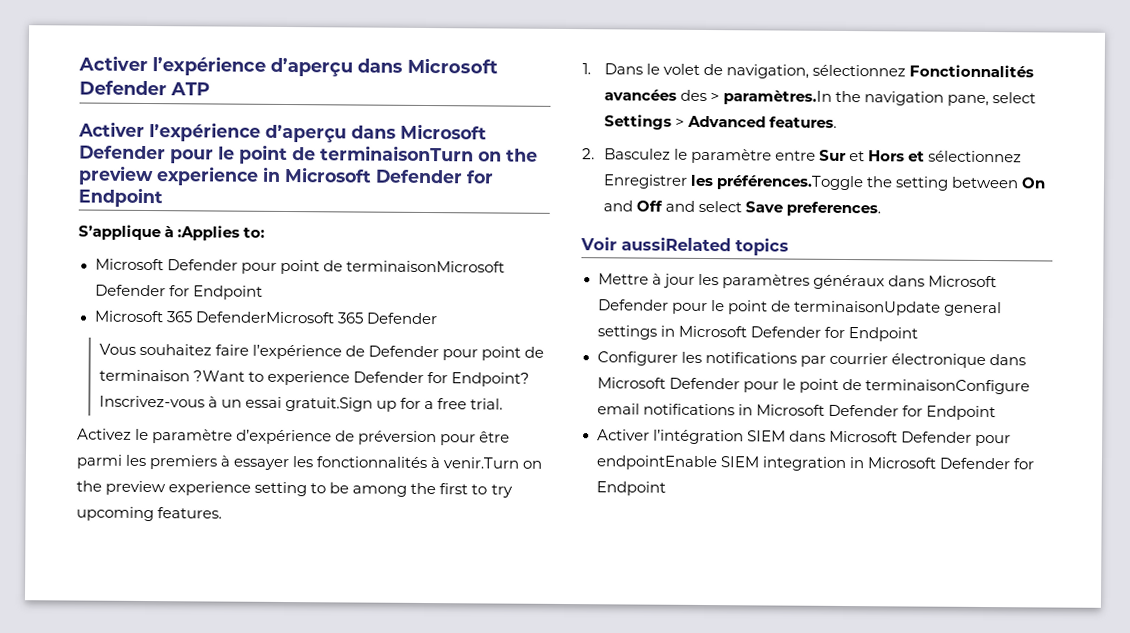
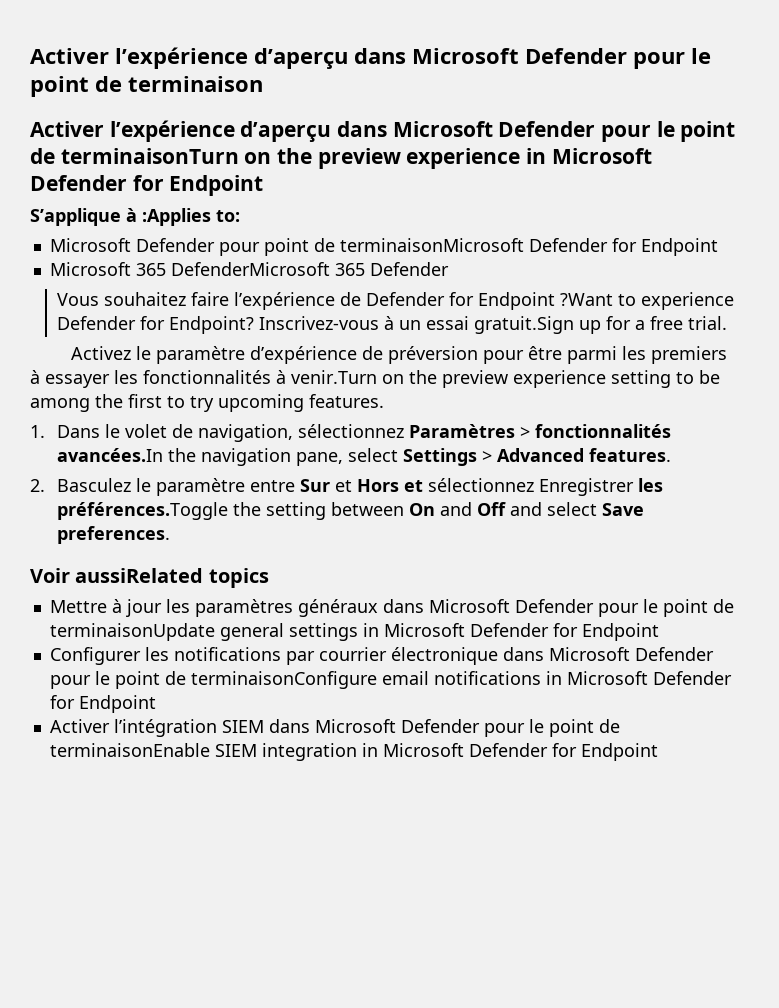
[78,55,498,77] [79,80,210,96] Activer l’expérience d’aperçu dans Microsoft Defender ATP -> [30,47,711,69] [30,76,263,97] Activer l’expérience d’aperçu dans Microsoft Defender pour le point de terminaison
[441,346,545,361] [98,369,190,382] pour point de terminaison -> [449,292,556,310] for Endpoint
[908,64,1034,78] [603,89,832,105] Fonctionnalités avancées des > paramètres.In -> [409,424,672,438] [57,448,164,462] Paramètres > fonctionnalités avancées.In
[595,455,718,471] endpointEnable -> [528,719,620,737] [49,743,210,757] le point de terminaisonEnable

